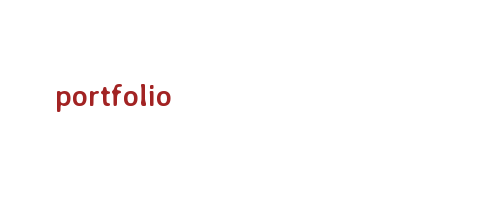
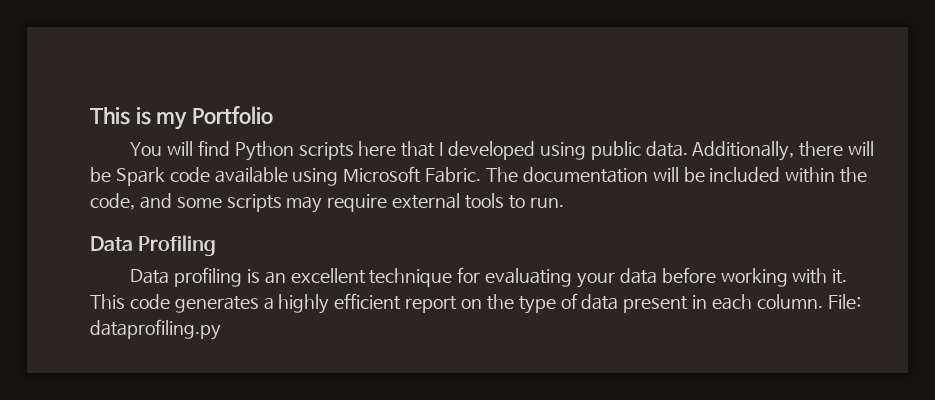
[55,84,172,112] portfolio -> [90,106,274,130] [130,140,875,161] [90,166,868,186] [90,193,564,213] [90,235,217,256] [130,267,848,288] [90,293,861,314] [90,319,221,340] This is my Portfolio // You will find Python scripts here that I developed using public data. Additionally, there will be Spark code available using Microsoft Fabric. The documentation will be included within the code, and some scripts may require external tools to run. // Data Profiling // Data profiling is an excellent technique for evaluating your data before working with it. This code generates a highly efficient report on the type of data present in each column. File: dataprofiling.py

